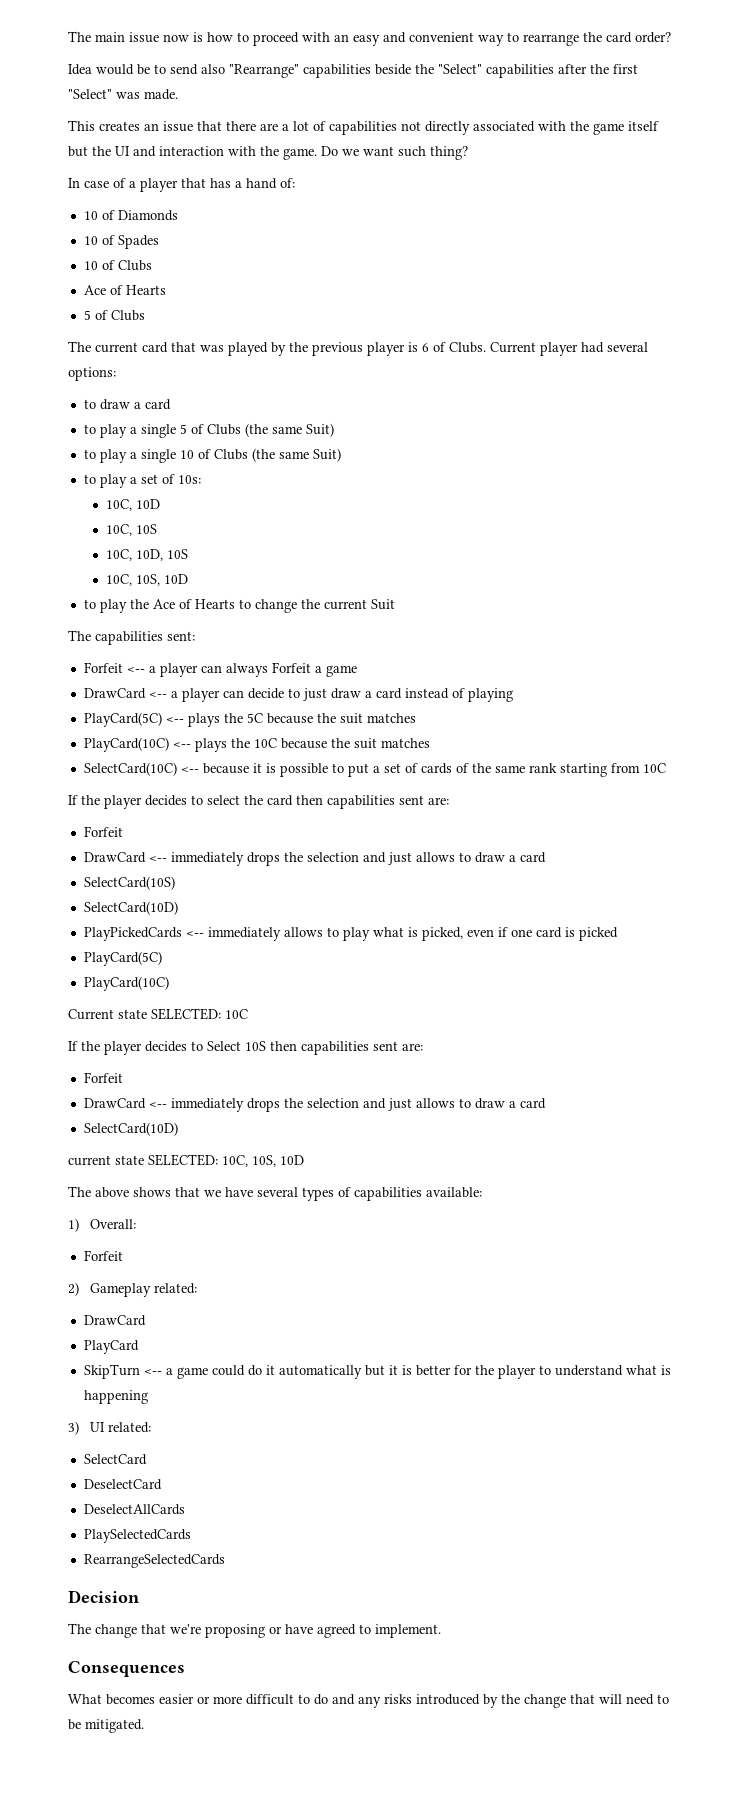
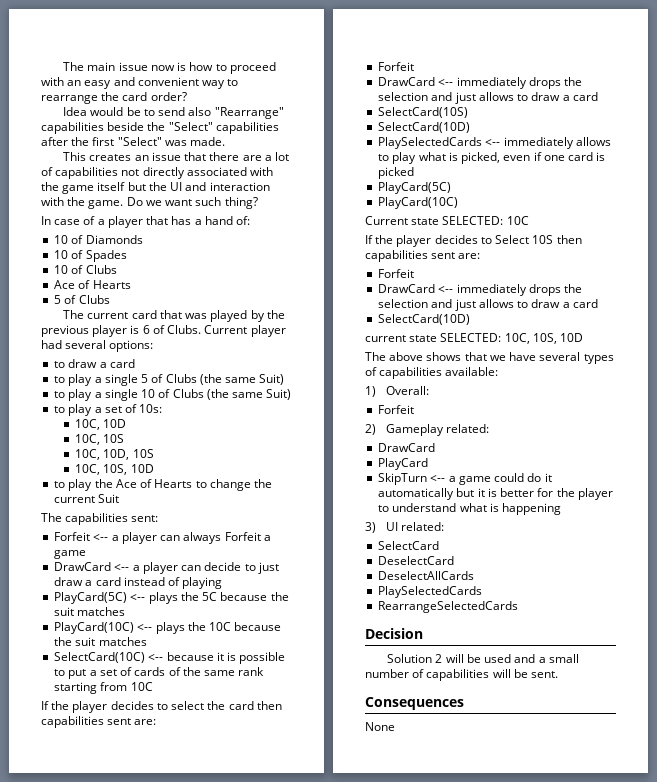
[83,927,182,941] PlayPickedCards -> [378,137,483,149] PlaySelectedCards
[68,1623,441,1638] [68,1661,185,1677] [68,1694,669,1708] [68,1719,144,1733] The change that we're proposing or have agreed to implement. // Consequences // What becomes easier or more difficult to do and any risks introduced by the change that will need to be mitigated. -> [387,654,579,663] [365,669,559,681] [365,697,464,710] [365,722,395,731] Solution 2 will be used and a small number of capabilities will be sent. // Consequences // None

